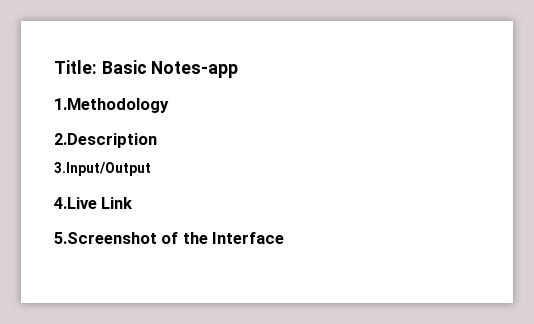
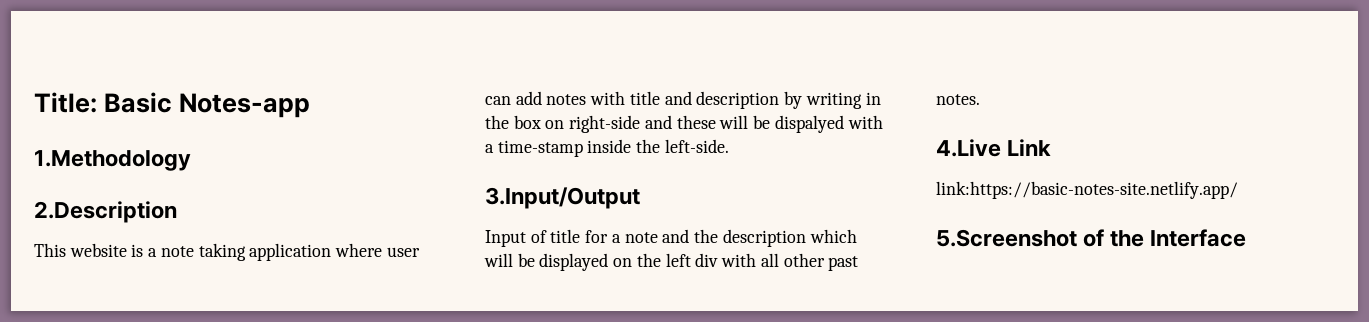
[54,162,151,176] 3.Input/Output -> [34,243,420,261] [485,91,881,109] [485,115,883,133] [485,139,729,157] [485,187,640,209] [485,229,857,247] [484,253,859,271] [936,94,980,105] This website is a note taking application where user can add notes with title and description by writing in the box on right-side and these will be dispalyed with a time-stamp inside the left-side. // 3.Input/Output // Input of title for a note and the description which will be displayed on the left div with all other past notes.
(134, 203) none -> [936,181,1238,199] // link:https://basic-notes-site.netlify.app/

